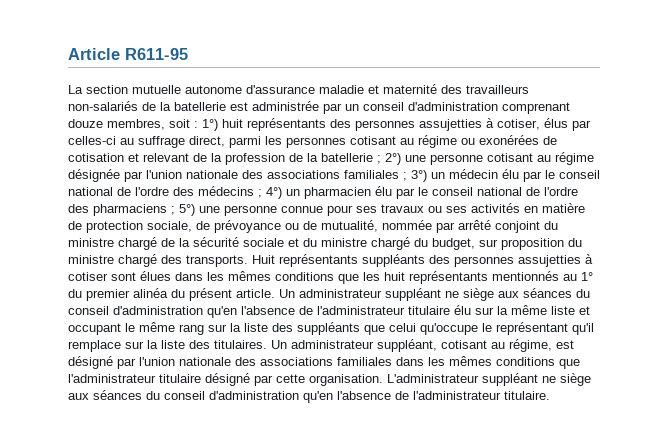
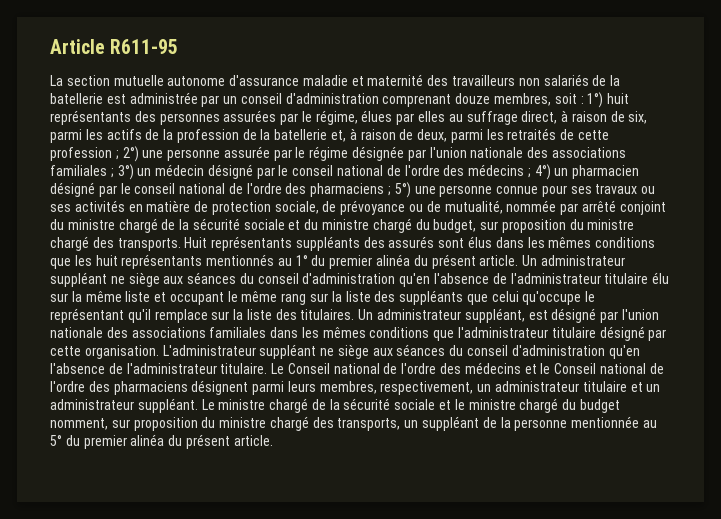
[68,101,138,111] non-salariés -> [518,74,589,86] non salariés
[419,118,591,131] [68,135,557,148] [68,153,189,162] assujetties à cotiser, élus par celles-ci au suffrage direct, parmi les personnes cotisant au régime ou exonérées de cotisation et relevant -> [223,110,648,125] [50,129,142,143] assurées par le régime, élues par elles au suffrage direct, à raison de six, parmi les actifs
(373, 157) none -> [331,128,610,143] [50,147,112,161] et, à raison de deux, parmi les retraités de cette profession
[487,153,551,162] cotisant au -> [223,146,306,161] assurée par le
[502,169,519,179] élu -> [207,164,253,179] désigné
[375,186,392,196] élu -> [50,182,95,197] désigné
[454,254,593,267] [68,271,171,281] personnes assujetties à cotiser sont élues -> [388,236,493,248] assurés sont élus
[441,339,552,352] cotisant au régime, -> (525, 315) none
(550, 395) none -> [271,362,664,374] [50,380,661,395] [50,398,620,413] [50,416,657,431] [50,434,273,449] Le Conseil national de l'ordre des médecins et le Conseil national de l'ordre des pharmaciens désignent parmi leurs membres, respectivement, un administrateur titulaire et un administrateur suppléant. Le ministre chargé de la sécurité sociale et le ministre chargé du budget nomment, sur proposition du ministre chargé des transports, un suppléant de la personne mentionnée au 5° du premier alinéa du présent article.

